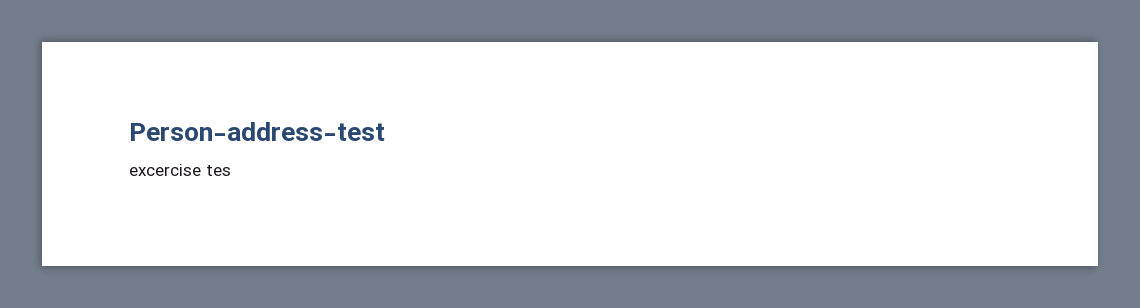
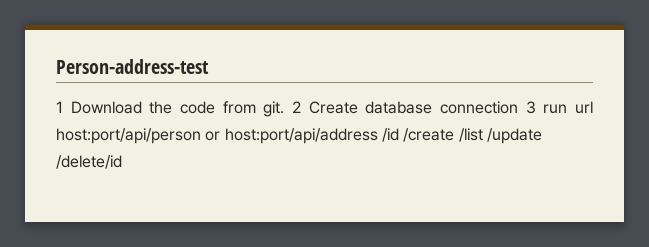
[129,164,231,176] excercise tes -> [56,101,593,117] [56,128,542,144] [56,155,122,169] 1 Download the code from git. 2 Create database connection 3 run url host:port/api/person or host:port/api/address /id /create /list /update /delete/id

